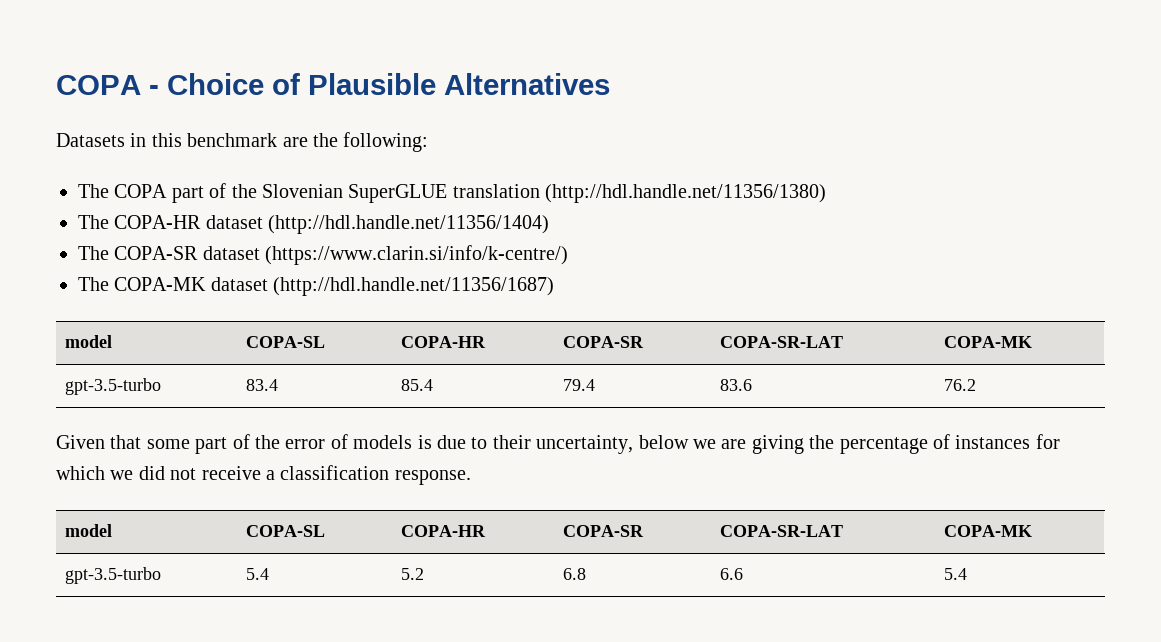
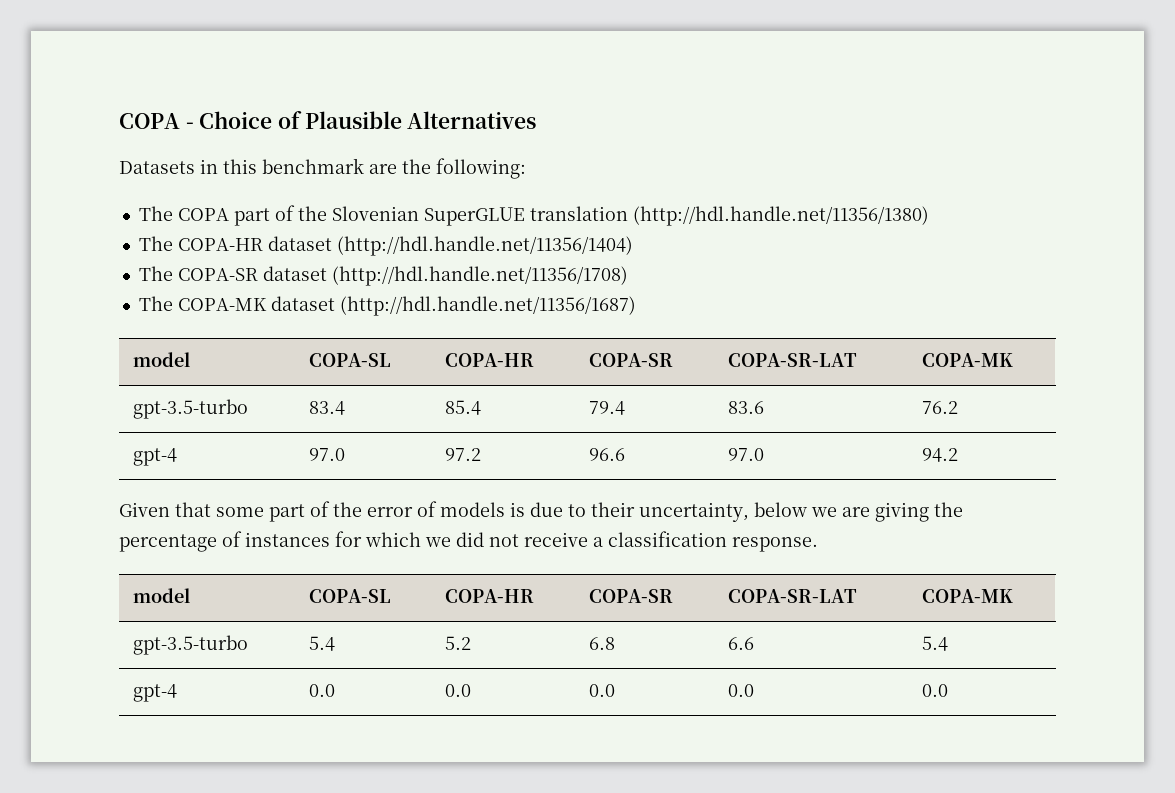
[265,245,569,265] (https://www.clarin.si/info/k-centre/) -> [331,266,628,286] (http://hdl.handle.net/11356/1708)
(977, 385) none -> [132,448,177,466] [308,448,345,461] [444,448,481,461] [588,448,625,461] [727,448,764,461] [921,448,958,462] // gpt-4 | 97.0 | 97.2 | 96.6 | 97.0 | 94.2
(968, 574) none -> [132,684,177,702] [308,684,335,697] [444,684,471,697] [588,684,615,697] [727,684,754,697] [921,684,948,697] // gpt-4 | 0.0 | 0.0 | 0.0 | 0.0 | 0.0

